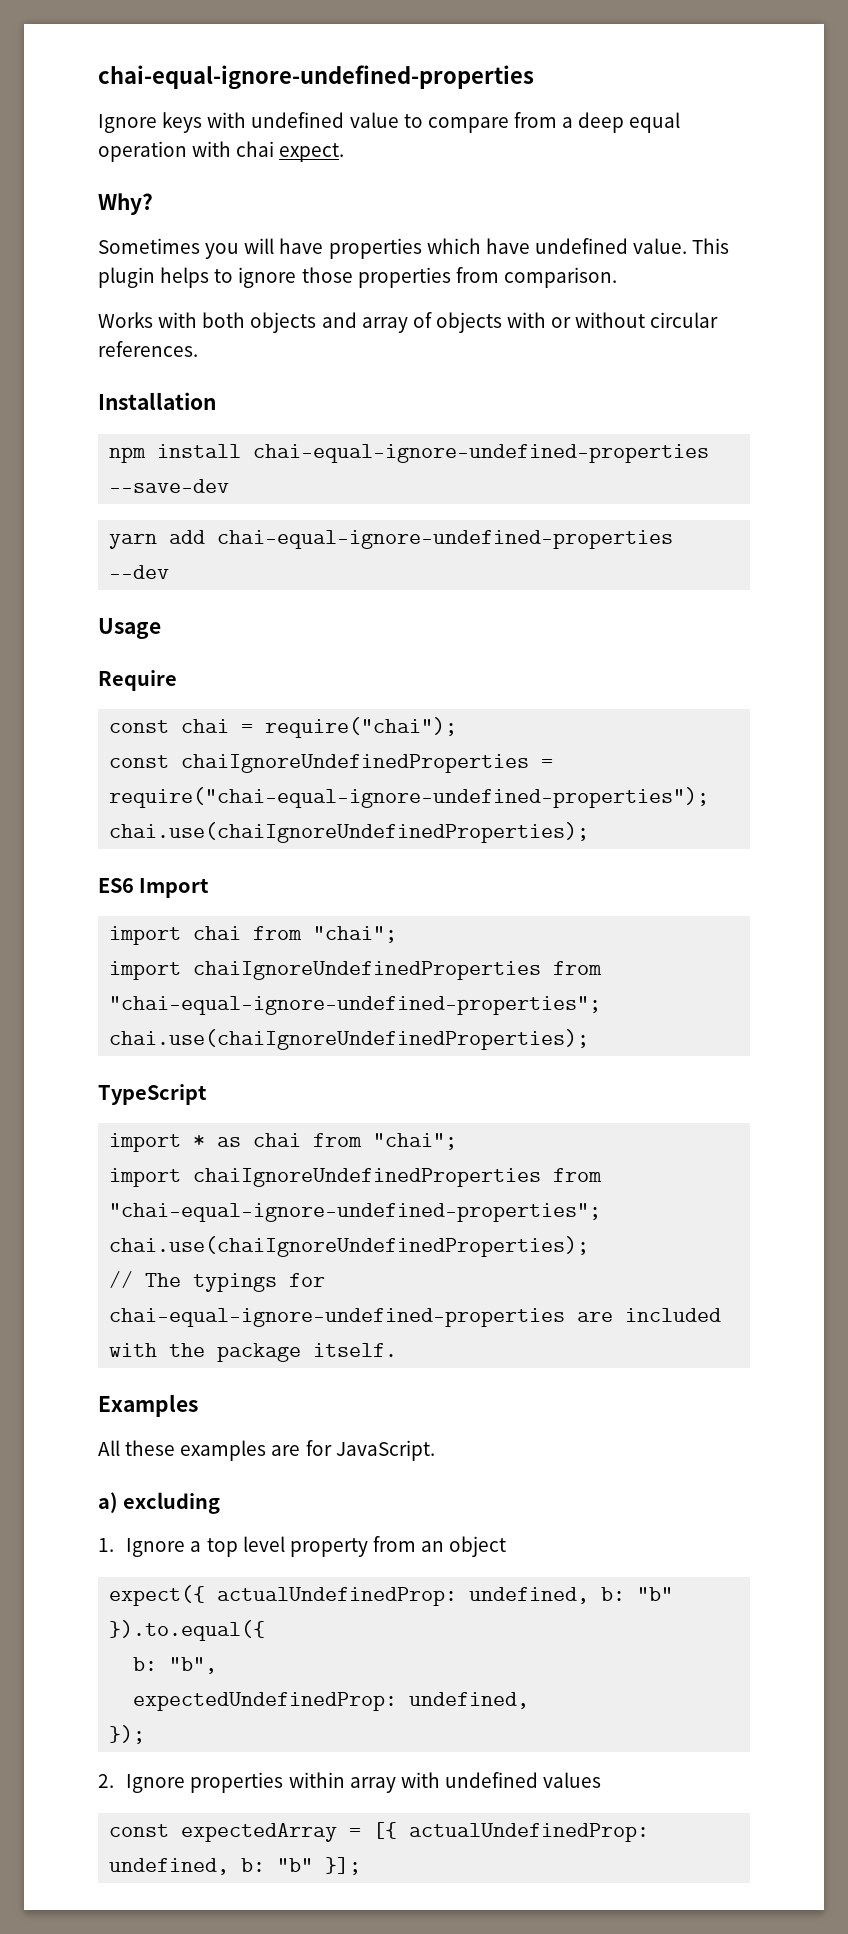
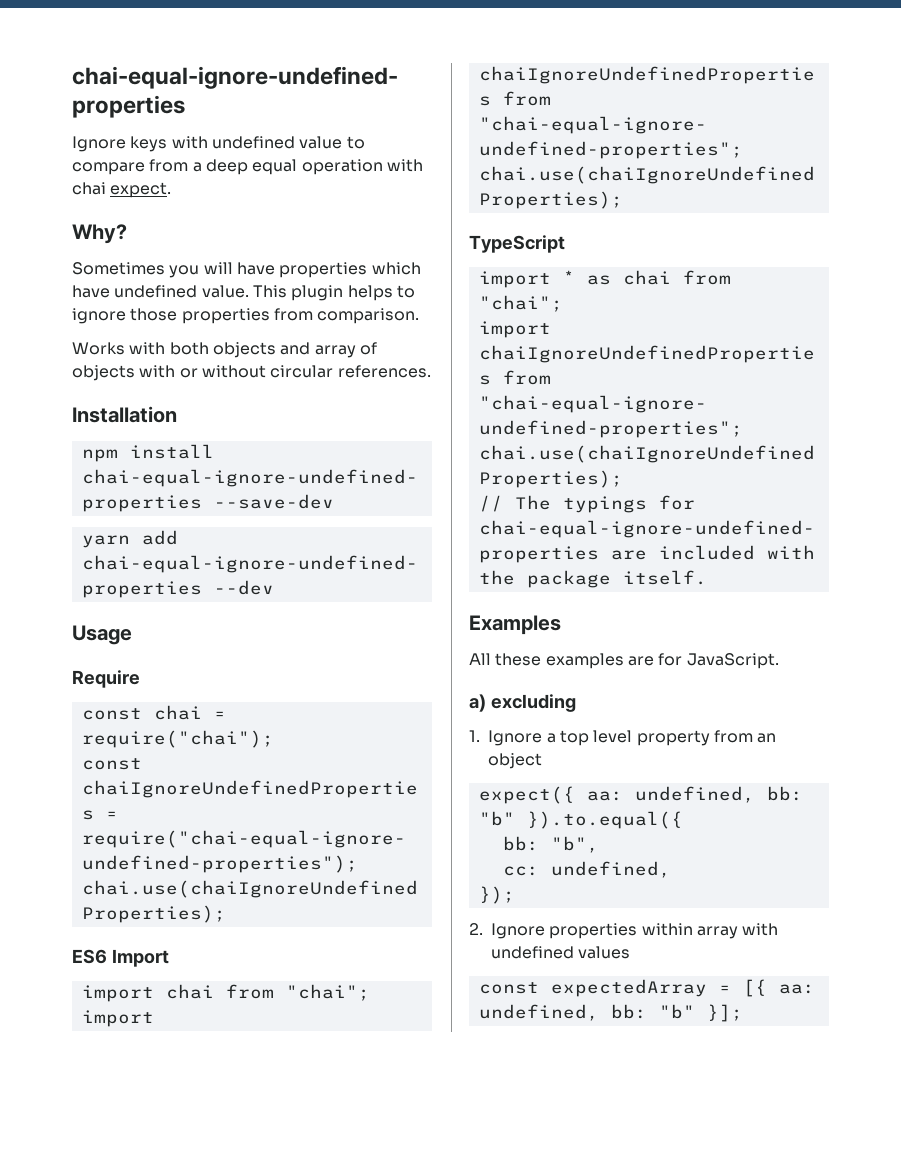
[217,1587,626,1606] actualUndefinedProp: undefined, b: -> [586,786,803,803] aa: undefined, bb:
[133,1657,158,1671] b: -> [502,836,539,851] bb:
[133,1692,398,1711] expectedUndefinedProp: -> [502,866,539,876] cc:
[409,1823,650,1842] [109,1858,266,1875] actualUndefinedProp: undefined, b: -> [778,984,815,994] [478,1004,647,1021] aa: undefined, bb:

